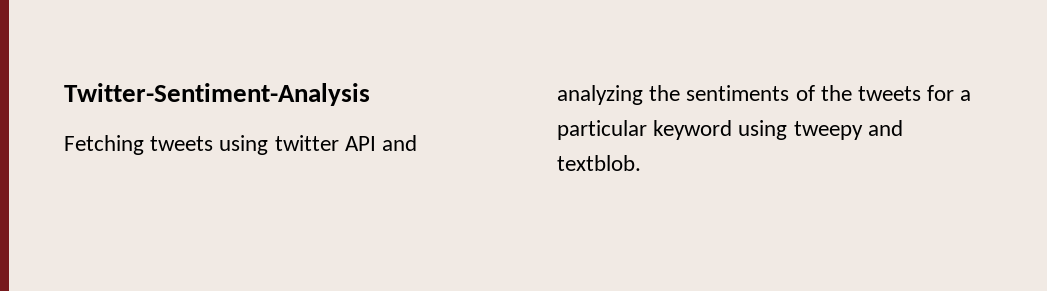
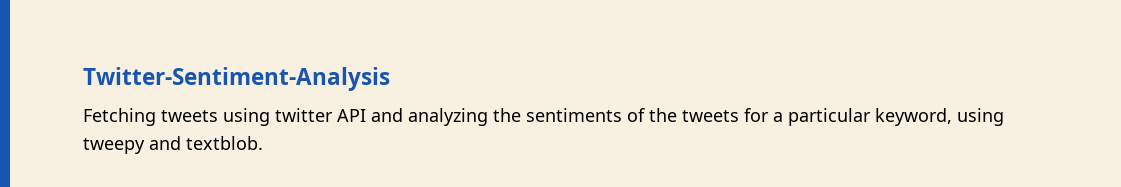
[653,120,733,140] keyword -> [875,108,952,126] keyword,

